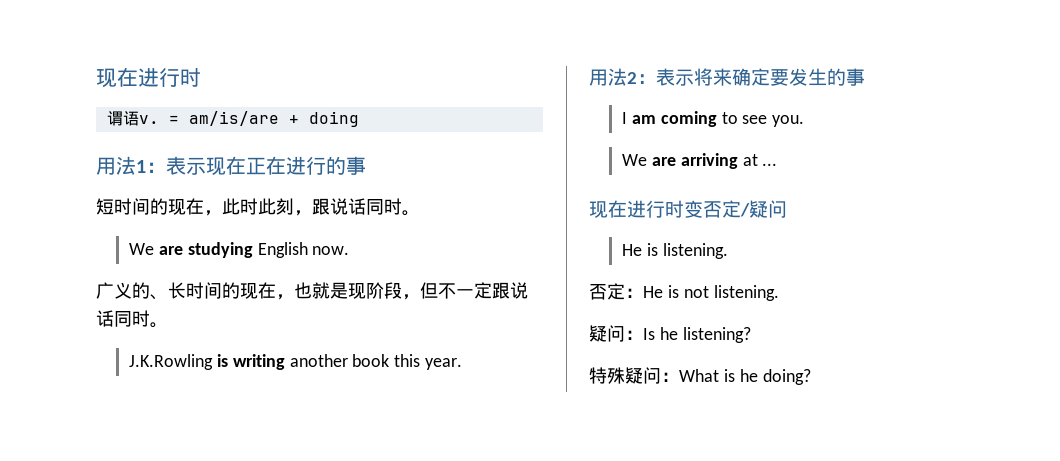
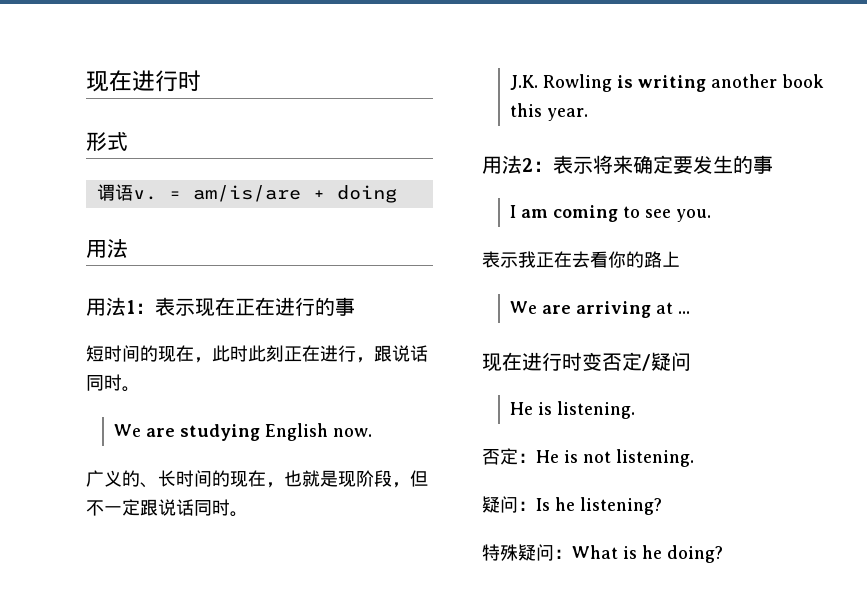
[96,67,201,88] 现在进行时 -> [86,70,201,92] [86,132,128,151] 现在进行时 // 形式
(136, 165) none -> [86,297,126,316] // 用法
(294, 206) none -> [284,345,356,362] 正在进行
[129,354,214,370] J.K.Rowling -> [510,74,613,92] J.K. Rowling
(805, 121) none -> [482,251,680,268] // 表示我正在去看你的路上

